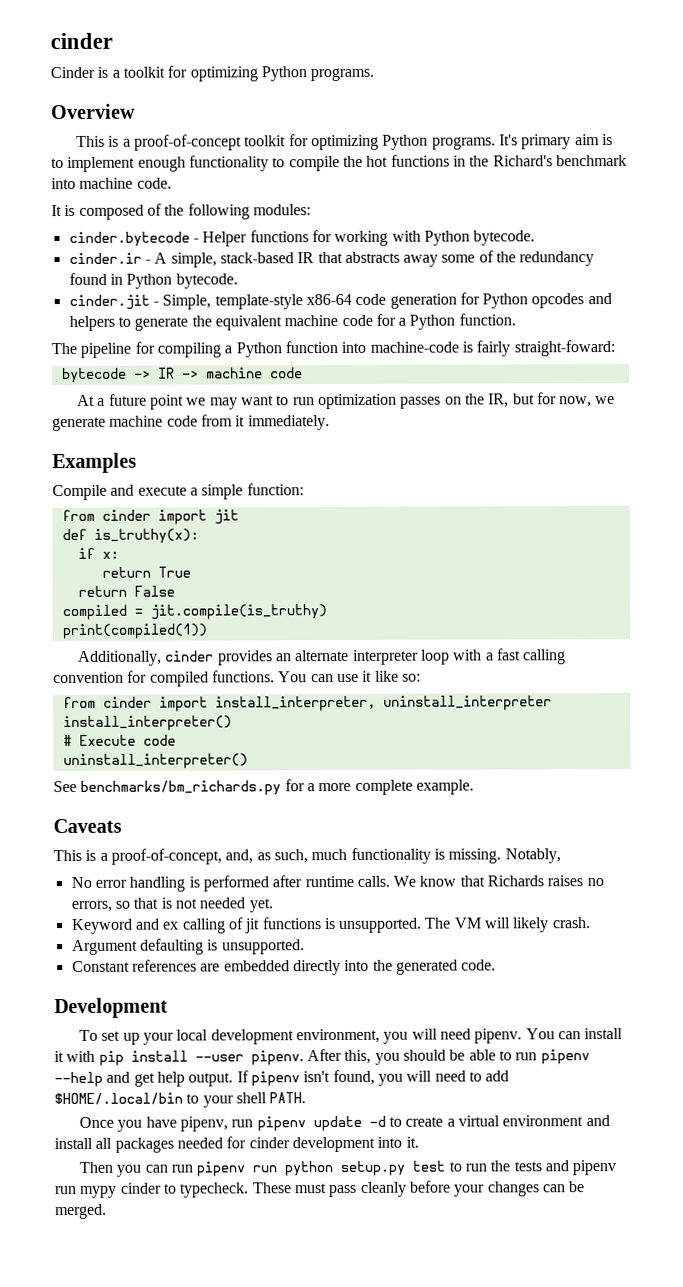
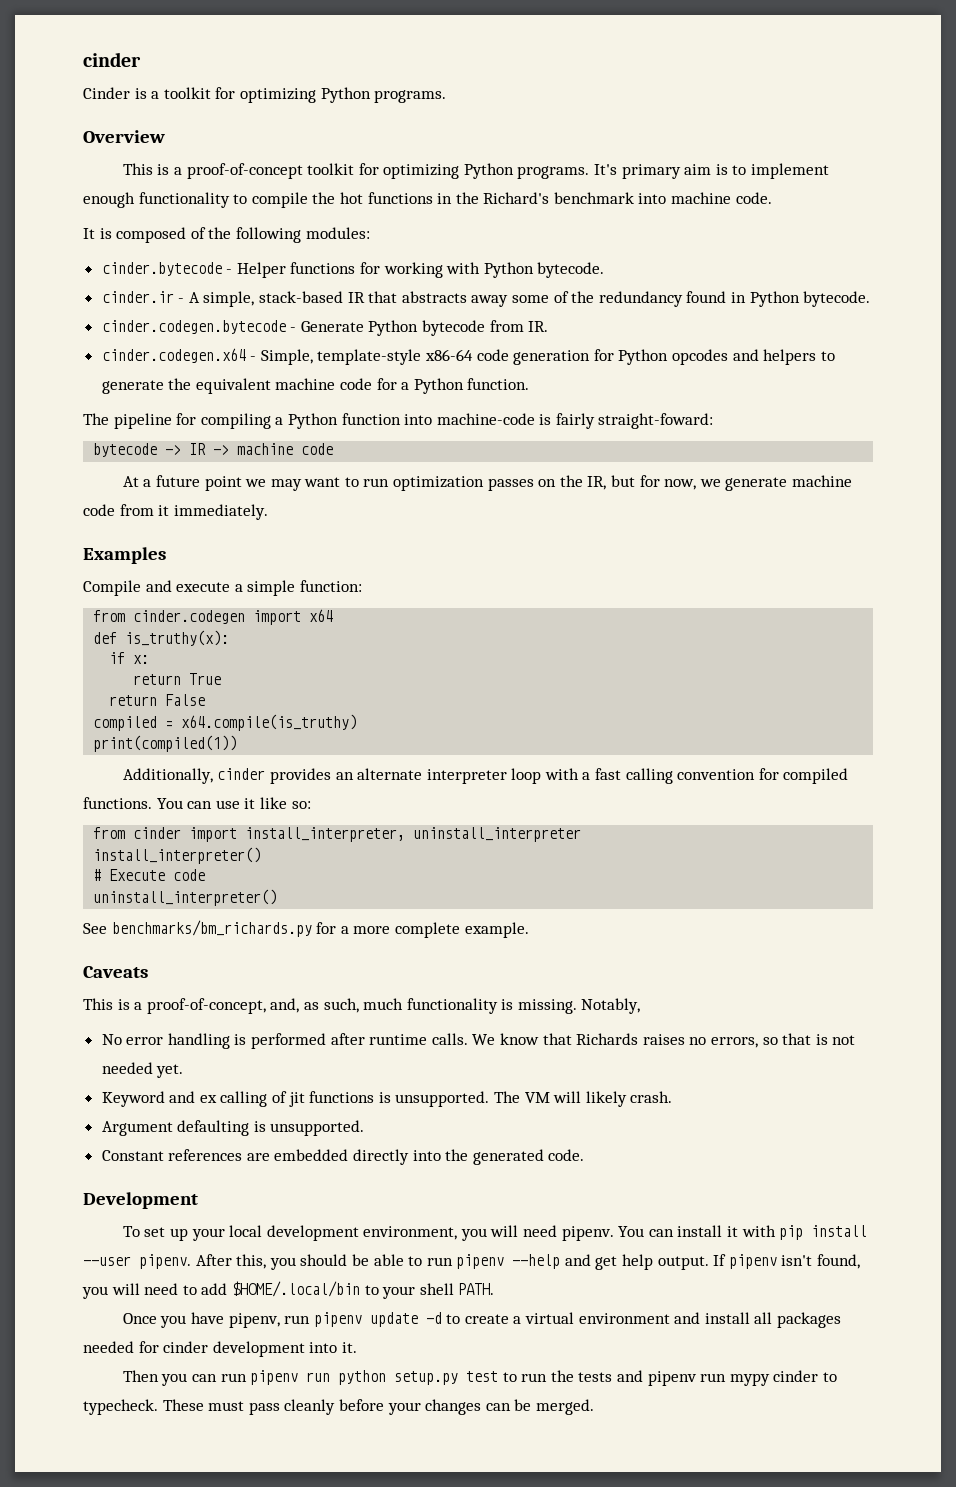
[68,294,150,310] cinder.jit -> [101,320,549,336] [101,348,246,363] cinder.codegen.bytecode - Generate Python bytecode from IR. // cinder.codegen.x64
[101,509,239,525] cinder import jit -> [133,609,334,625] cinder.codegen import x64
[149,604,327,620] jit.compile(is_truthy) -> [181,714,358,731] x64.compile(is_truthy)

